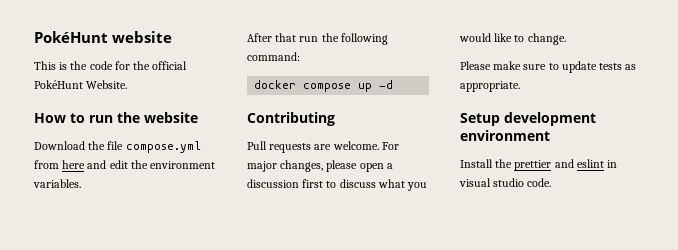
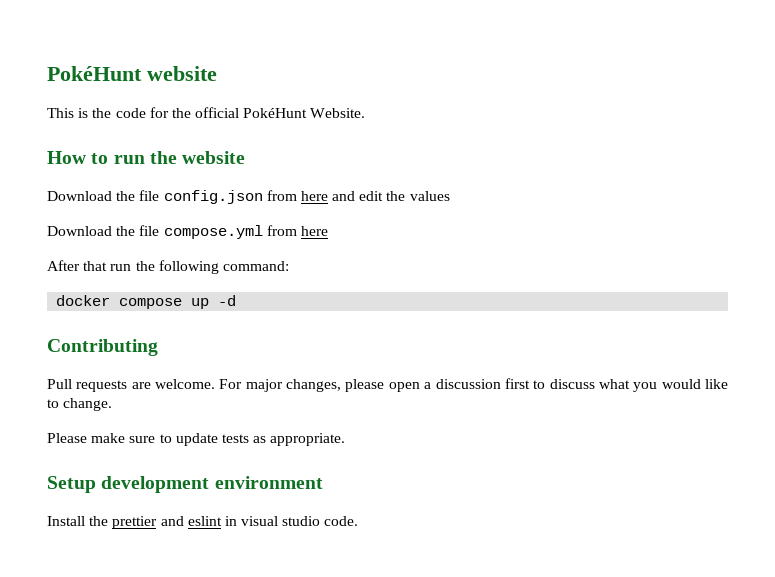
[125,141,201,153] compose.yml -> [163,190,263,204] config.json
[150,161,216,169] [33,179,81,188] environment variables. -> [409,191,450,201] [47,225,328,239] values // Download the file compose.yml from here

